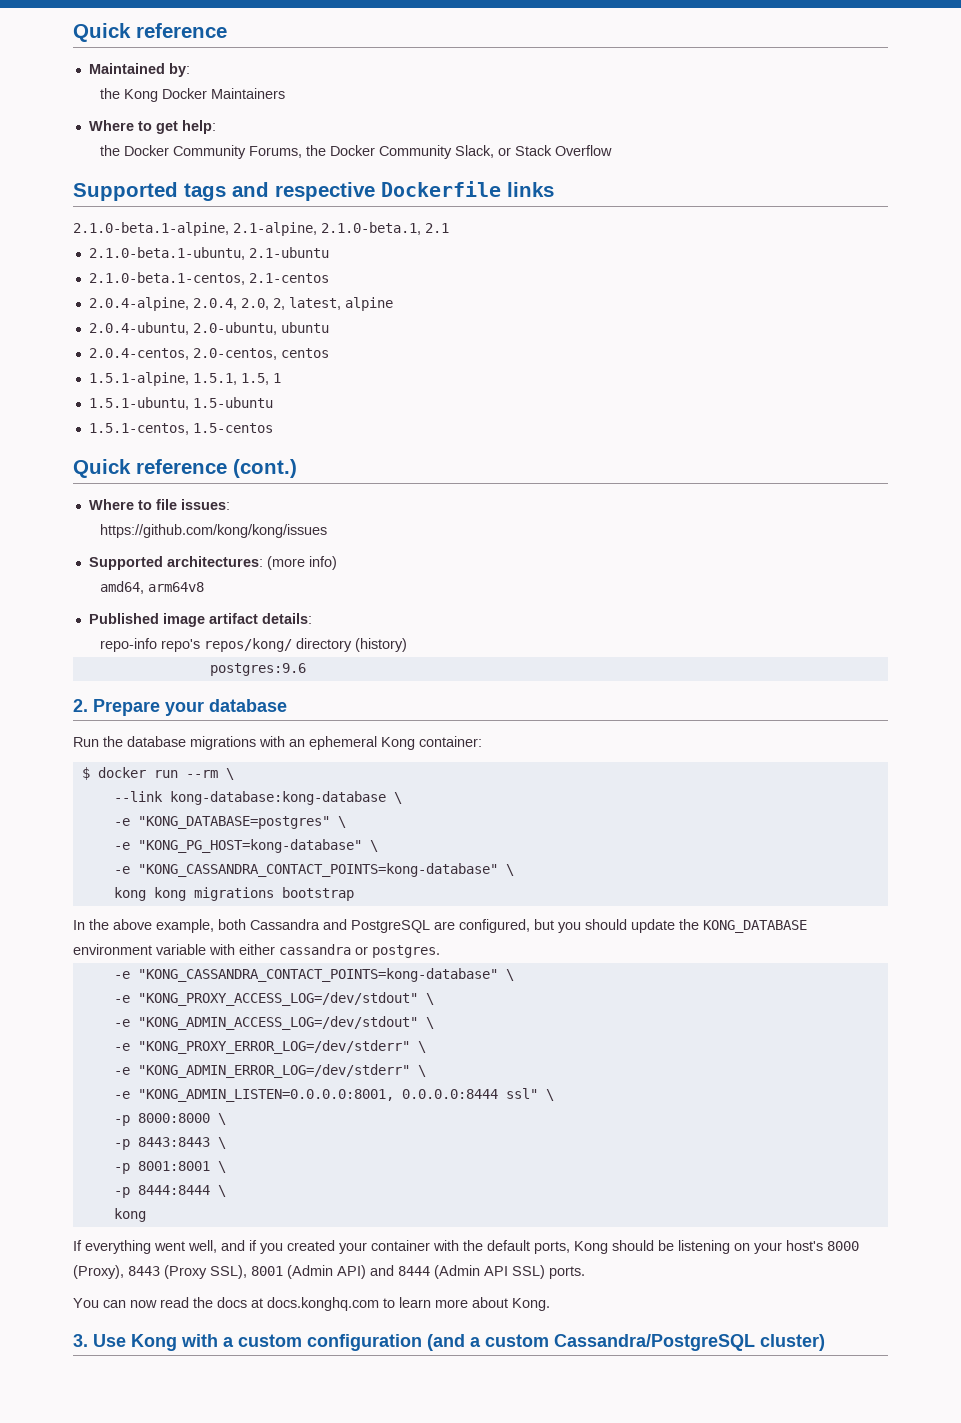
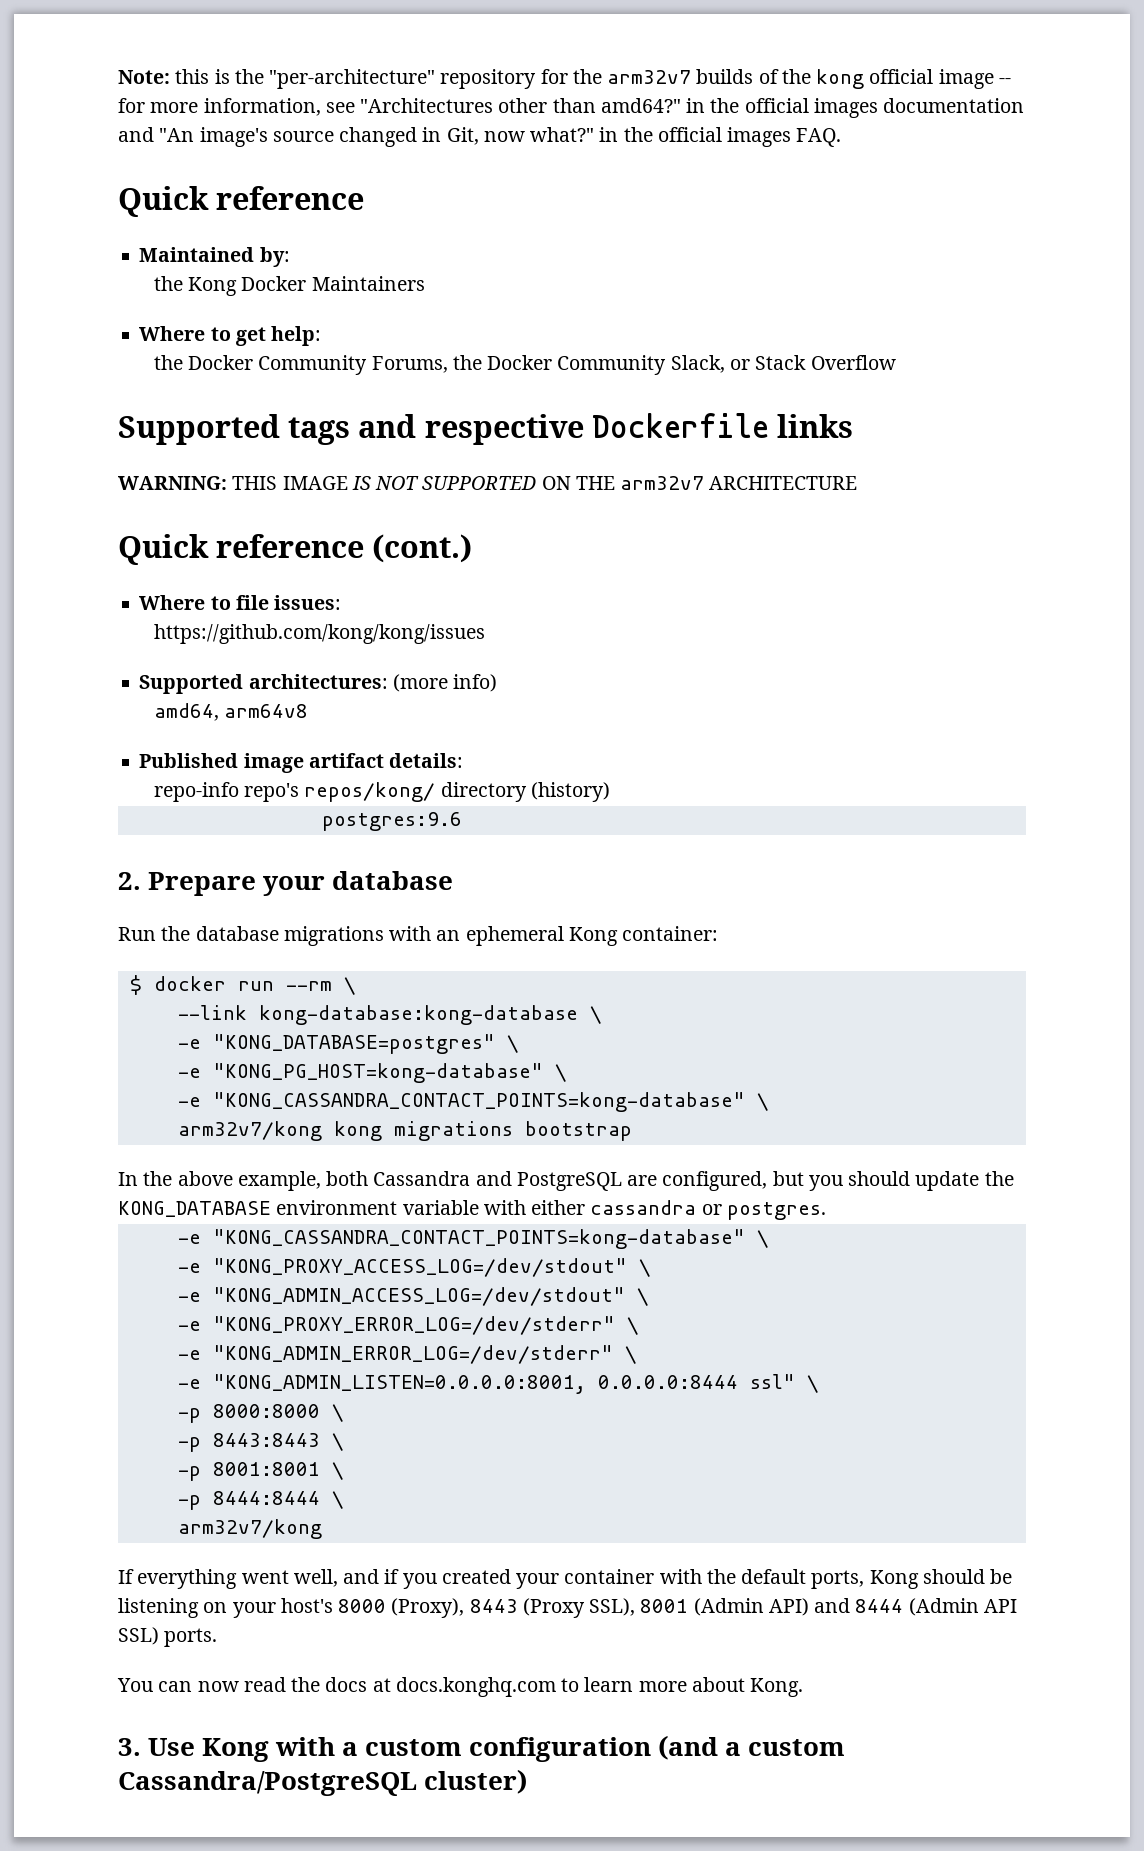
(73, 32) none -> [118,69,1011,89] [118,98,1025,118] [118,127,842,147] Note: this is the "per-architecture" repository for the arm32v7 builds of the kong official image -- for more information, see "Architectures other than amd64?" in the official images documentation and "An image's source changed in Git, now what?" in the official images FAQ. //
[73,222,449,236] [88,247,329,260] [88,272,329,285] [88,297,393,311] [88,322,329,335] [88,348,329,360] [88,372,281,386] [88,397,273,410] [88,423,273,435] 2.1.0-beta.1-alpine, 2.1-alpine, 2.1.0-beta.1, 2.1 // 2.1.0-beta.1-ubuntu, 2.1-ubuntu // 2.1.0-beta.1-centos, 2.1-centos // 2.0.4-alpine, 2.0.4, 2.0, 2, latest, alpine // 2.0.4-ubuntu, 2.0-ubuntu, ubuntu // 2.0.4-centos, 2.0-centos, centos // 1.5.1-alpine, 1.5.1, 1.5, 1 // 1.5.1-ubuntu, 1.5-ubuntu // 1.5.1-centos, 1.5-centos -> [118,476,858,490] WARNING: THIS IMAGE IS NOT SUPPORTED ON THE arm32v7 ARCHITECTURE
[113,887,146,901] kong -> [177,1121,322,1141] arm32v7/kong
[113,1208,146,1222] kong -> [177,1519,322,1539] arm32v7/kong

